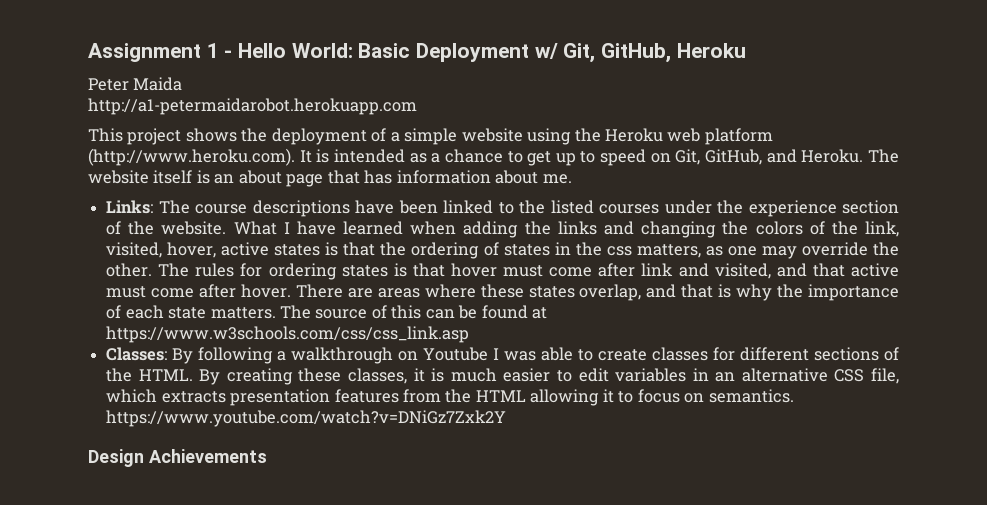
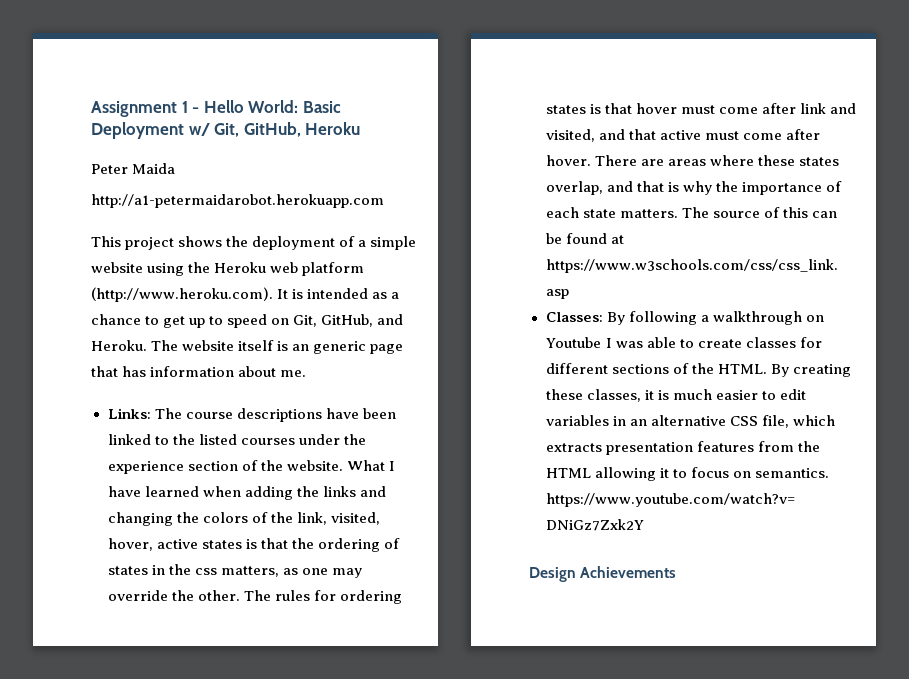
[238,170,282,184] about -> [313,341,367,354] generic

